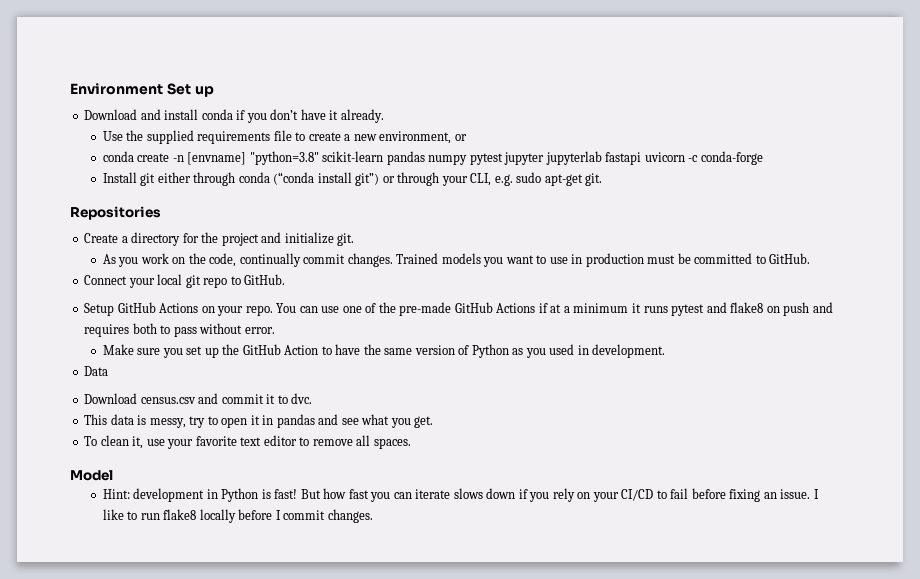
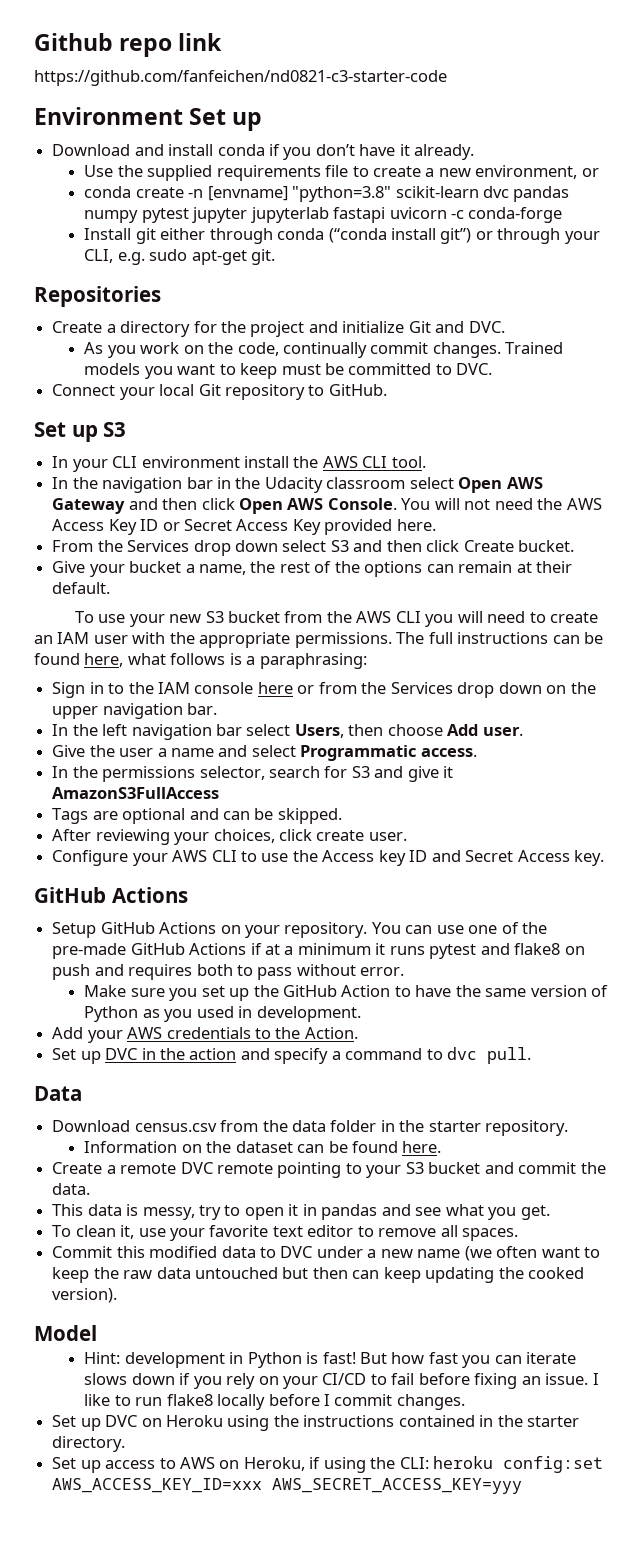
(70, 89) none -> [34,33,223,57] [34,70,447,86] Github repo link // https://github.com/fanfeichen/nd0821-c3-starter-code //
(384, 156) none -> [483,186,510,198] dvc
[337,233,355,246] git. -> [408,321,505,333] Git and DVC.
[549,253,644,267] use in production -> [240,363,278,379] keep
[769,253,811,264] GitHub. -> [456,363,493,375] DVC.
[185,274,286,288] git repo to GitHub. -> [198,384,387,400] [34,422,127,442] [52,456,426,472] [52,477,543,493] [52,498,602,514] [52,519,436,535] [52,540,575,556] [52,561,573,577] [52,582,111,594] [74,611,599,627] [34,632,604,648] [34,653,367,669] [52,682,596,698] [52,703,218,719] [52,724,523,740] [52,745,477,761] [52,766,454,782] [52,787,220,799] [52,808,342,824] [52,829,407,845] [52,850,605,866] [34,887,188,903] Git repository to GitHub. // Set up S3 // In your CLI environment install the AWS CLI tool. // In the navigation bar in the Udacity classroom select Open AWS Gateway and then click Open AWS Console. You will not need the AWS Access Key ID or Secret Access Key provided here. // From the Services drop down select S3 and then click Create bucket. // Give your bucket a name, the rest of the options can remain at their default. // To use your new S3 bucket from the AWS CLI you will need to create an IAM user with the appropriate permissions. The full instructions can be found here, what follows is a paraphrasing: // Sign in to the IAM console here or from the Services drop down on the upper navigation bar. // In the left navigation bar select Users, then choose Add user. // Give the user a name and select Programmatic access. // In the permissions selector, search for S3 and give it AmazonS3FullAccess // Tags are optional and can be skipped. // After reviewing your choices, click create user. // Configure your AWS CLI to use the Access key ID and Secret Access key. // GitHub Actions
[245,305,273,316] repo. -> [284,922,368,938] repository.
[84,366,109,376] [84,393,313,404] Data // Download census.csv and commit it to dvc. -> [52,1027,358,1043] [52,1047,532,1064] [34,1086,82,1101] [52,1120,569,1136] [84,1141,442,1153] [52,1162,606,1178] [52,1183,91,1195] Add your AWS credentials to the Action. // Set up DVC in the action and specify a command to dvc pull. // Data // Download census.csv from the data folder in the starter repository. // Information on the dataset can be found here. // Create a remote DVC remote pointing to your S3 bucket and commit the data.
(411, 443) none -> [52,1246,601,1261] [52,1267,585,1283] [52,1288,118,1303] // Commit this modified data to DVC under a new name (we often want to keep the raw data untouched but then can keep updating the cooked version).
(373, 516) none -> [52,1415,580,1431] [52,1436,126,1452] [52,1456,604,1473] [52,1478,523,1494] // Set up DVC on Heroku using the instructions contained in the starter directory. // Set up access to AWS on Heroku, if using the CLI: heroku config:set AWS_ACCESS_KEY_ID=xxx AWS_SECRET_ACCESS_KEY=yyy

